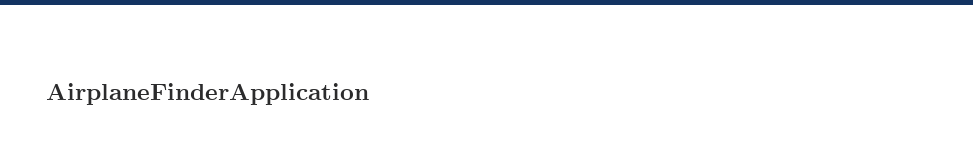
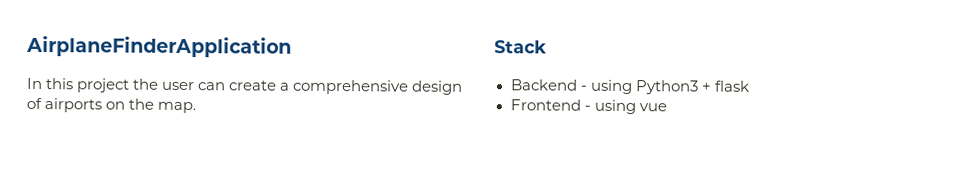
(369, 94) none -> [26,77,464,95] [26,97,197,114] [494,40,547,54] [509,79,750,95] [509,99,667,115] // In this project the user can create a comprehensive design of airports on the map. // Stack // Backend - using Python3 + flask // Frontend - using vue

